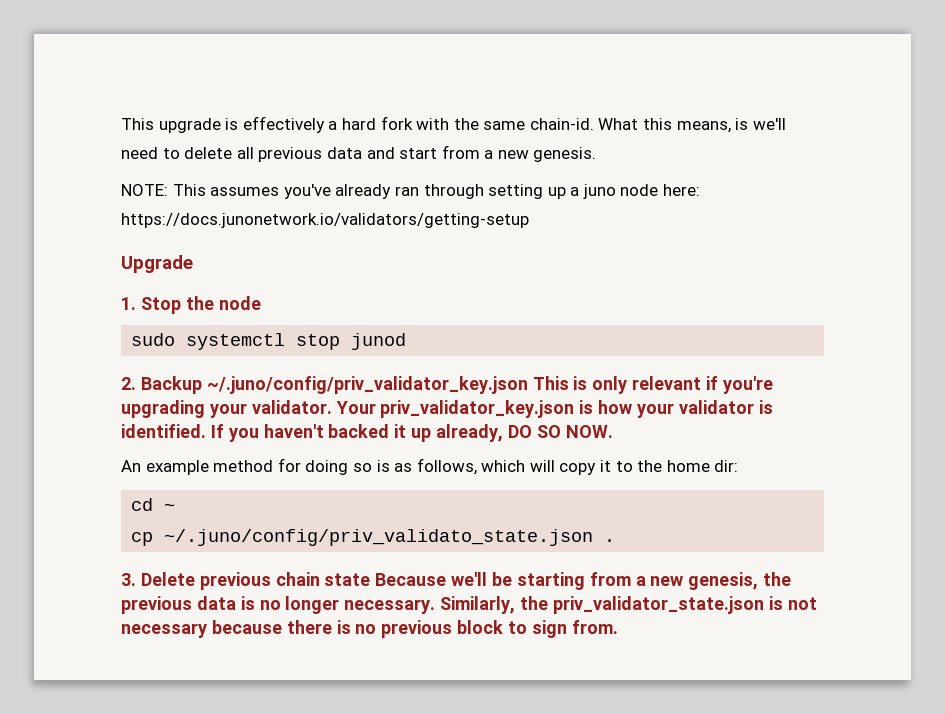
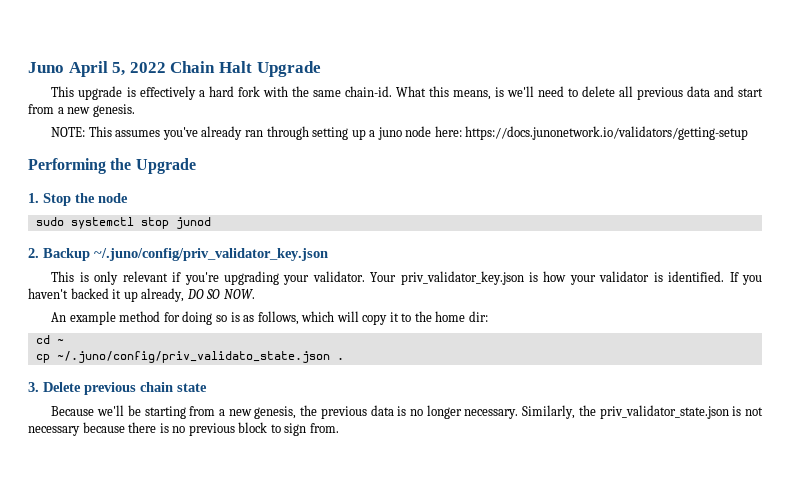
(121, 124) none -> [28,61,321,77] Juno April 5, 2022 Chain Halt Upgrade //
(529, 220) none -> [28,158,132,174] Performing the
(528, 385) none -> (328, 254) //
(371, 579) none -> (207, 387) //

